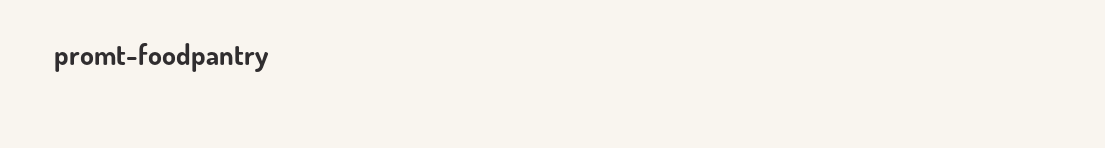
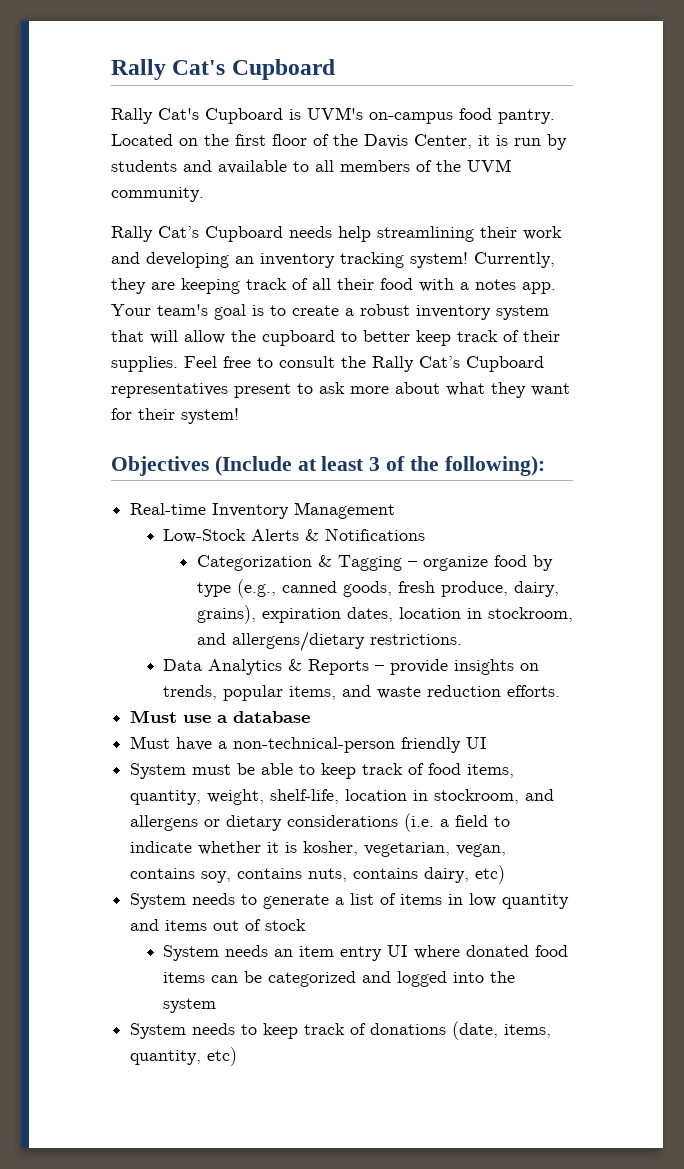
[54,43,269,72] promt-foodpantry -> [111,59,335,80] [111,107,555,124] [111,134,567,150] [111,159,511,174] [111,187,204,202] [111,226,562,242] [111,252,555,268] [111,278,556,294] [111,304,549,320] [111,330,560,346] [111,356,544,372] [111,382,570,398] [111,408,239,424] [111,456,545,476] [130,502,396,519] [163,528,426,543] [196,555,553,571] [196,579,559,598] [196,605,573,624] [196,631,462,652] [163,659,540,675] [163,685,561,701] [130,710,311,723] [130,736,488,753] [130,763,515,779] [130,789,555,805] [130,813,511,832] [130,841,507,857] [130,865,506,884] [130,893,570,909] [130,919,307,931] [163,945,569,961] [163,971,516,987] [163,998,217,1013] [130,1021,552,1040] [130,1047,238,1066] Rally Cat's Cupboard // Rally Cat's Cupboard is UVM's on-campus food pantry. Located on the first floor of the Davis Center, it is run by students and available to all members of the UVM community. // Rally Cat’s Cupboard needs help streamlining their work and developing an inventory tracking system! Currently, they are keeping track of all their food with a notes app. Your team's goal is to create a robust inventory system that will allow the cupboard to better keep track of their supplies. Feel free to consult the Rally Cat’s Cupboard representatives present to ask more about what they want for their system! // Objectives (Include at least 3 of the following): // Real-time Inventory Management // Low-Stock Alerts & Notifications // Categorization & Tagging – organize food by type (e.g., canned goods, fresh produce, dairy, grains), expiration dates, location in stockroom, and allergens/dietary restrictions. // Data Analytics & Reports – provide insights on trends, popular items, and waste reduction efforts. // Must use a database // Must have a non-technical-person friendly UI // System must be able to keep track of food items, quantity, weight, shelf-life, location in stockroom, and allergens or dietary considerations (i.e. a field to indicate whether it is kosher, vegetarian, vegan, contains soy, contains nuts, contains dairy, etc) // System needs to generate a list of items in low quantity and items out of stock // System needs an item entry UI where donated food items can be categorized and logged into the system // System needs to keep track of donations (date, items, quantity, etc)

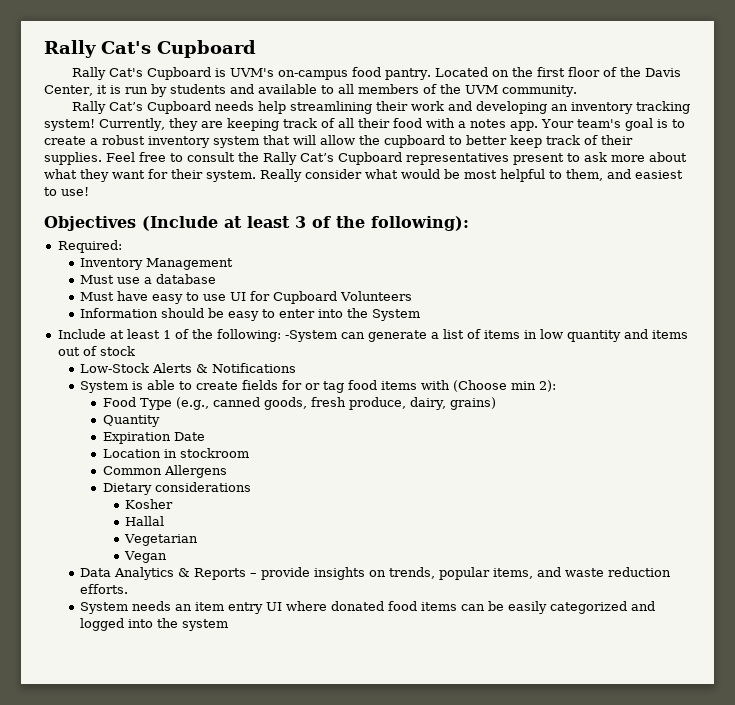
[181,408,239,424] system! -> [206,169,683,182] [44,187,89,196] system. Really consider what would be most helpful to them, and easiest to use!
[130,503,207,515] Real-time -> [57,240,122,253] Required: //
[163,528,426,543] [196,555,553,571] [196,582,231,597] Low-Stock Alerts & Notifications // Categorization & Tagging – organize food by type -> [80,274,217,284] [80,291,413,304] [80,308,421,321] [57,329,688,342] [57,346,135,356] [80,363,297,373] [80,380,557,393] [102,397,172,410] Must use a database // Must have easy to use UI for Cupboard Volunteers // Information should be easy to enter into the System // Include at least 1 of the following: -System can generate a list of items in low quantity and items out of stock // Low-Stock Alerts & Notifications // System is able to create fields for or tag food items with (Choose min 2): // Food Type
[196,605,573,624] [196,631,462,652] grains), expiration dates, location in stockroom, and allergens/dietary restrictions. -> [450,397,497,410] [102,415,160,427] [102,432,205,444] [102,448,249,458] [102,465,227,478] [102,482,251,495] [124,499,173,509] [124,516,164,526] [123,534,198,546] [123,551,167,563] grains) // Quantity // Expiration Date // Location in stockroom // Common Allergens // Dietary considerations // Kosher // Hallal // Vegetarian // Vegan
[130,710,311,723] [130,736,488,753] [130,763,515,779] [130,789,555,805] [130,813,511,832] [130,841,507,857] [130,865,506,884] [130,893,570,909] [130,919,307,931] // Must use a database // Must have a non-technical-person friendly UI // System must be able to keep track of food items, quantity, weight, shelf-life, location in stockroom, and allergens or dietary considerations (i.e. a field to indicate whether it is kosher, vegetarian, vegan, contains soy, contains nuts, contains dairy, etc) // System needs to generate a list of items in low quantity and items out of stock -> (129, 589) none
(263, 977) none -> [508,601,548,614] easily
[130,1021,552,1040] [130,1047,238,1066] // System needs to keep track of donations (date, items, quantity, etc) -> (229, 625) none

